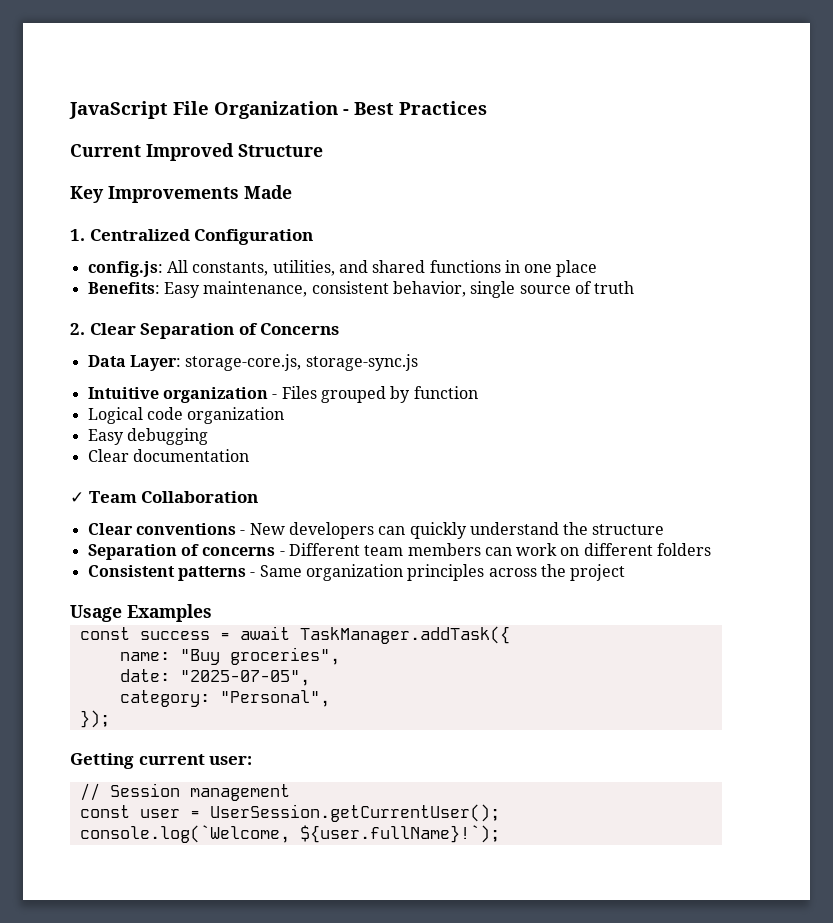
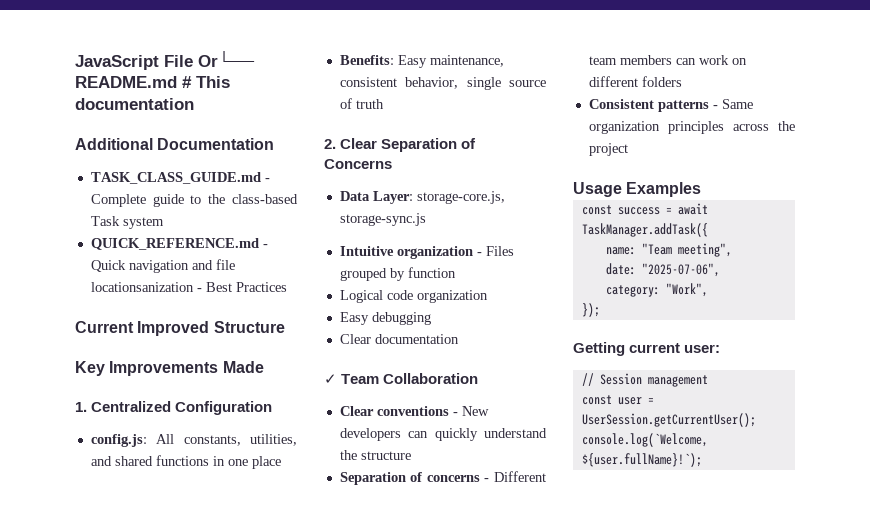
[214,101,338,119] Organization -> [198,51,255,67] [75,76,230,88] [75,98,194,110] [75,138,275,150] [90,172,270,184] [90,194,298,207] [90,216,164,229] [90,238,268,250] [90,259,235,273] [90,282,194,292] Or└── README.md # This documentation // Additional Documentation // TASK_CLASS_GUIDE.md - Complete guide to the class-based Task system // QUICK_REFERENCE.md - Quick navigation and file locationsanization
[179,647,340,665] "Buy groceries", -> [641,243,732,257] "Team meeting",
[179,670,310,686] "2025-07-05", -> [641,263,720,277] "2025-07-06",
[219,690,330,707] "Personal", -> [665,283,708,297] "Work",

